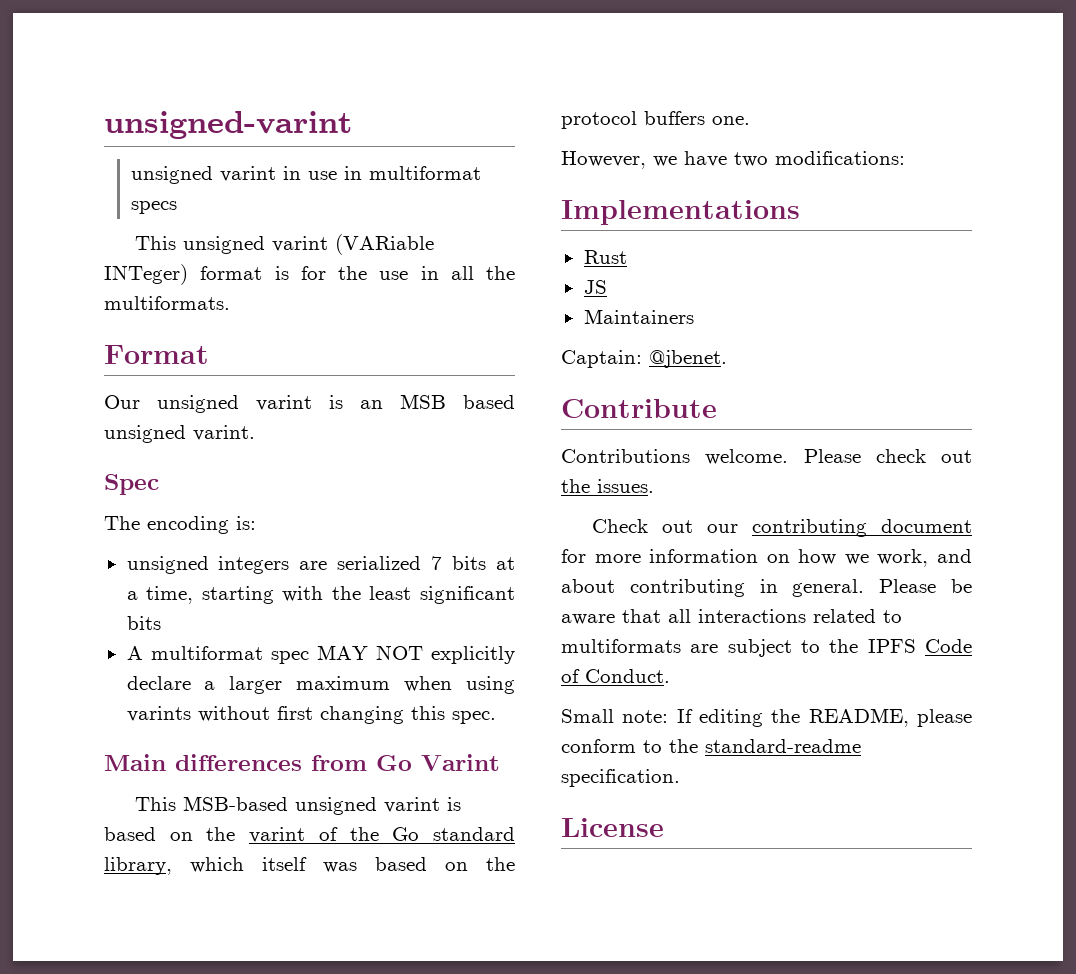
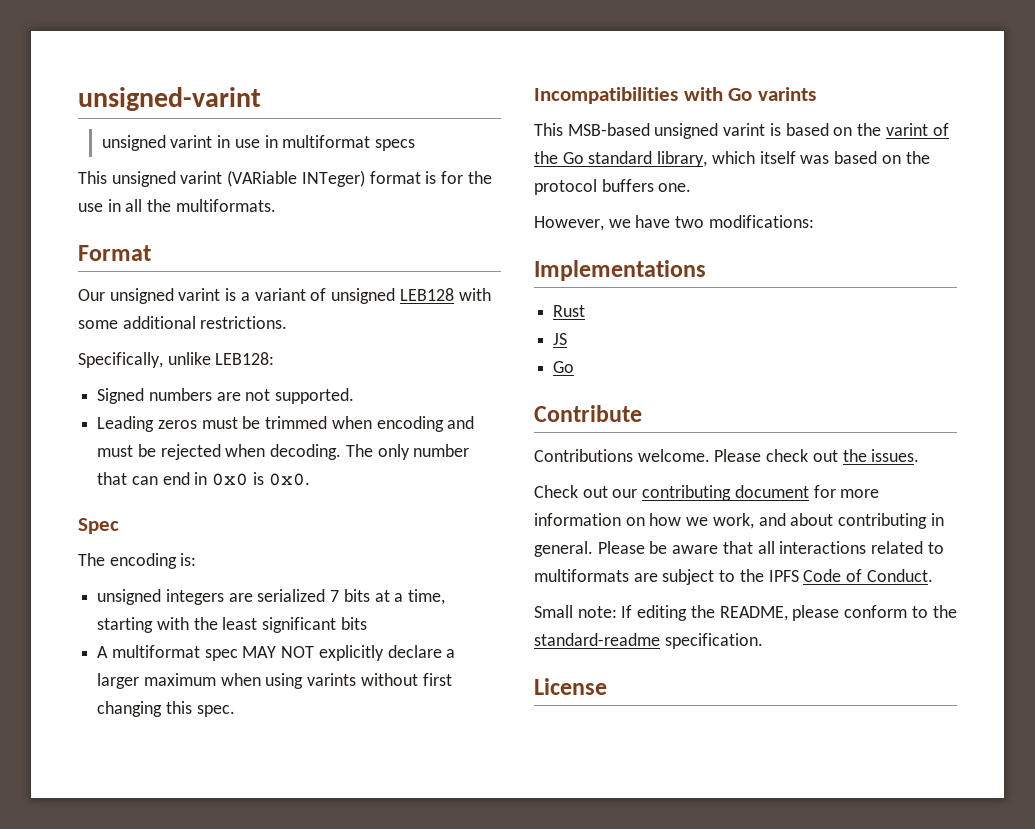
[360,394,515,409] [104,425,255,443] an MSB based unsigned varint. -> [240,288,491,304] [78,316,288,329] [78,352,275,368] [97,388,355,404] [97,416,475,432] [97,444,470,460] [97,472,310,486] a variant of unsigned LEB128 with some additional restrictions. // Specifically, unlike LEB128: // Signed numbers are not supported. // Leading zeros must be trimmed when encoding and must be rejected when decoding. The only number that can end in 0x0 is 0x0.
[104,754,500,771] Main differences from Go Varint -> [534,87,816,104] Incompatibilities with Go varints
[583,309,694,324] [561,350,727,368] Maintainers // Captain: @jbenet. -> [553,361,575,373] Go

